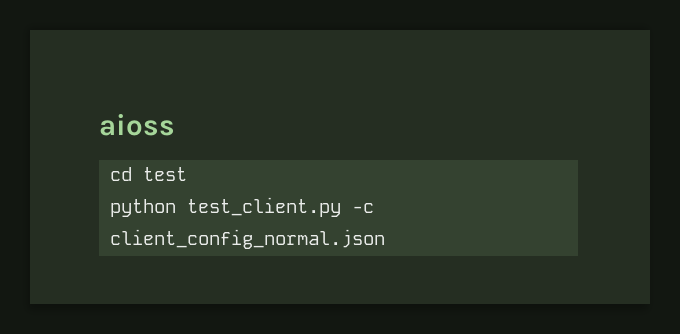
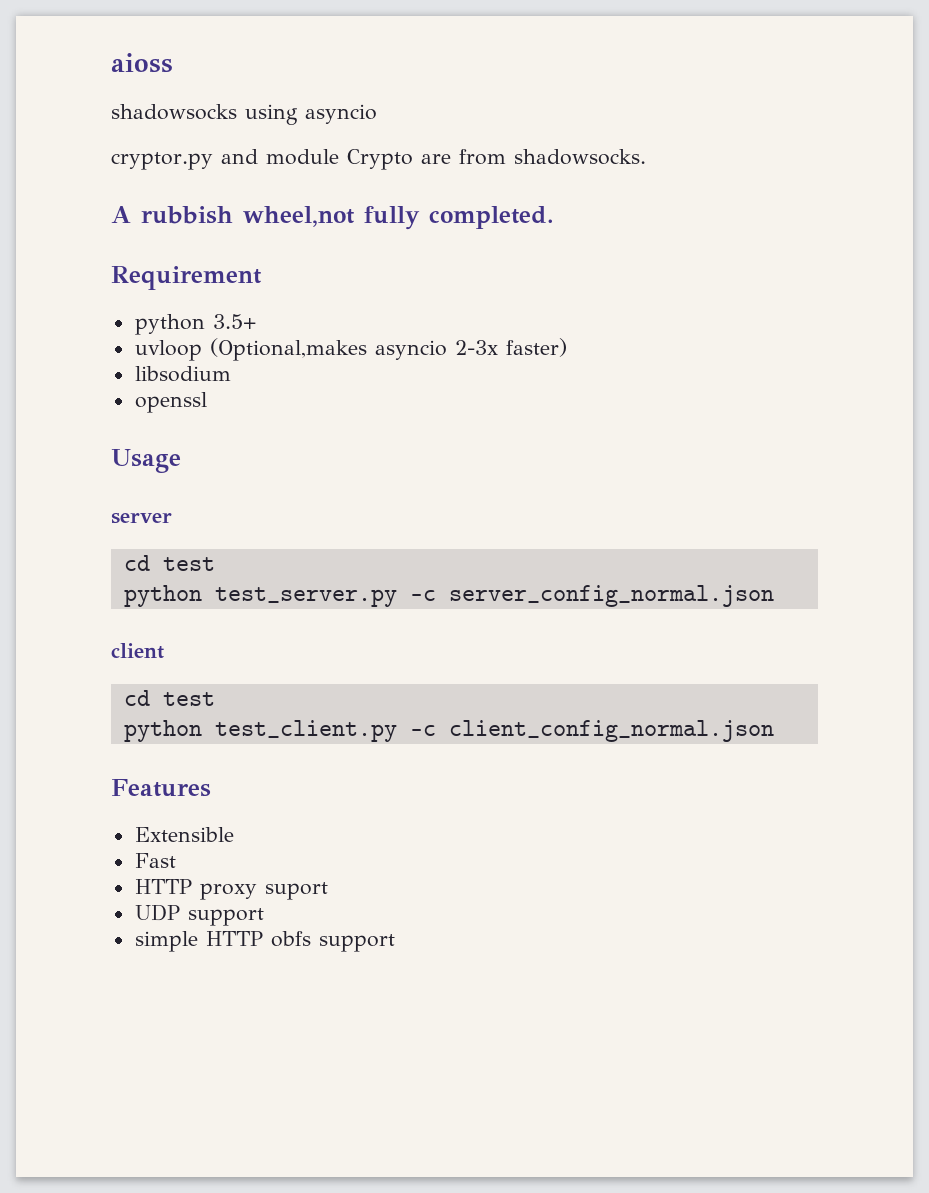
(175, 125) none -> [111,104,377,125] [111,149,646,170] [111,206,554,230] [111,266,262,290] [134,314,256,335] [134,338,567,361] [134,366,231,382] [134,392,207,413] [111,449,181,473] [111,512,172,524] [123,555,215,571] [123,585,774,607] [111,643,164,659] // shadowsocks using asyncio // cryptor.py and module Crypto are from shadowsocks. // A rubbish wheel,not fully completed. // Requirement // python 3.5+ // uvloop (Optional,makes asyncio 2-3x faster) // libsodium // openssl // Usage // server // cd test // python test_server.py -c server_config_normal.json // client
(385, 239) none -> [111,779,211,797] [134,827,234,842] [134,853,176,868] [134,879,328,900] [134,904,264,926] [134,931,395,952] // Features // Extensible // Fast // HTTP proxy suport // UDP support // simple HTTP obfs support

